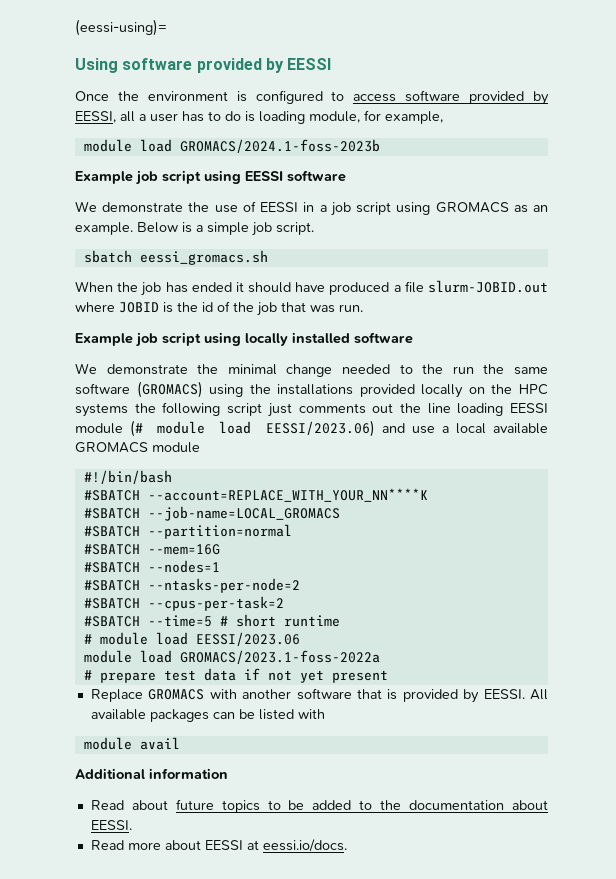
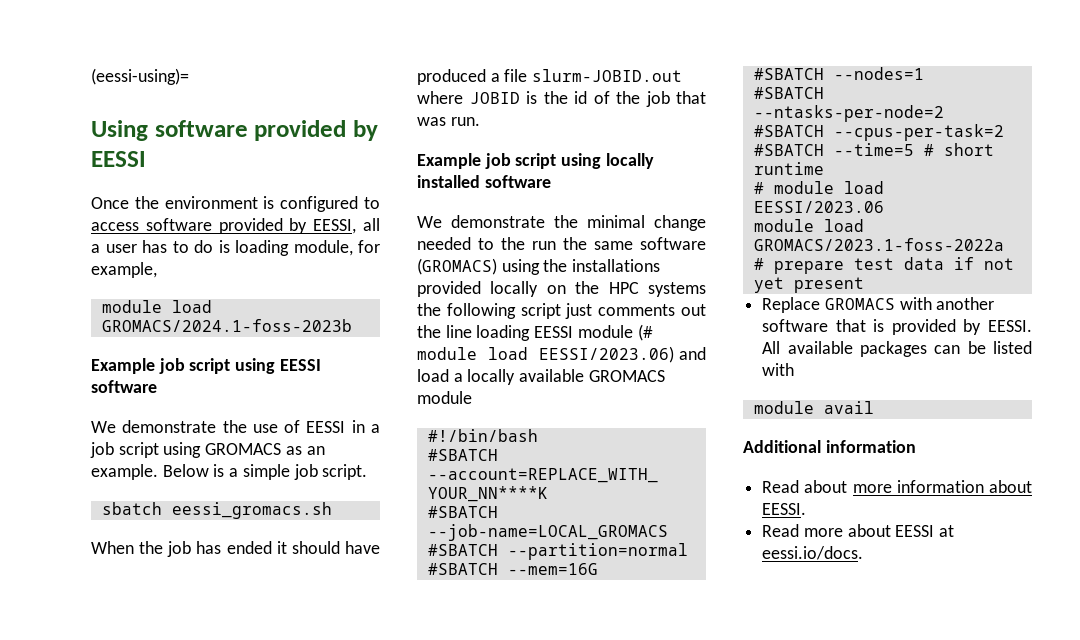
[411,423,486,434] use a local -> [417,369,516,385] load a locally
[175,799,505,813] future topics to be added to the documentation -> [852,480,984,493] more information

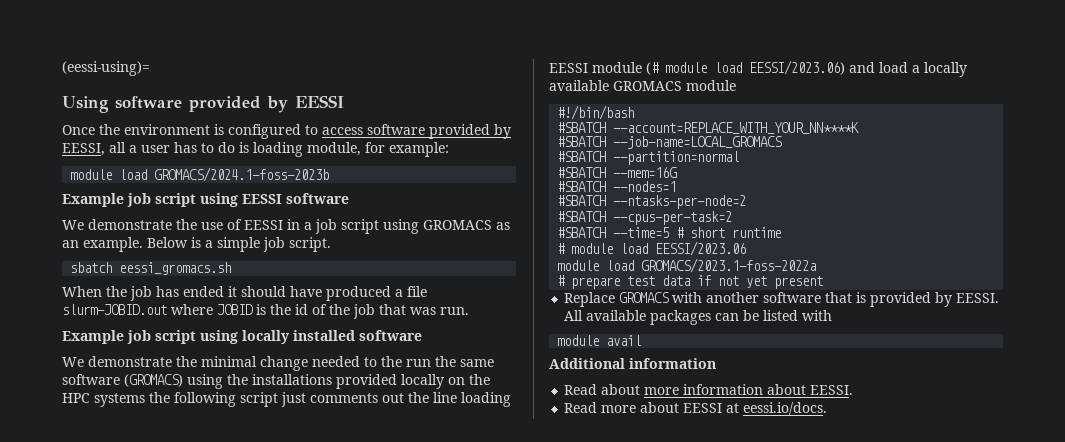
[91,262,157,278] example, -> [389,142,449,157] example:

